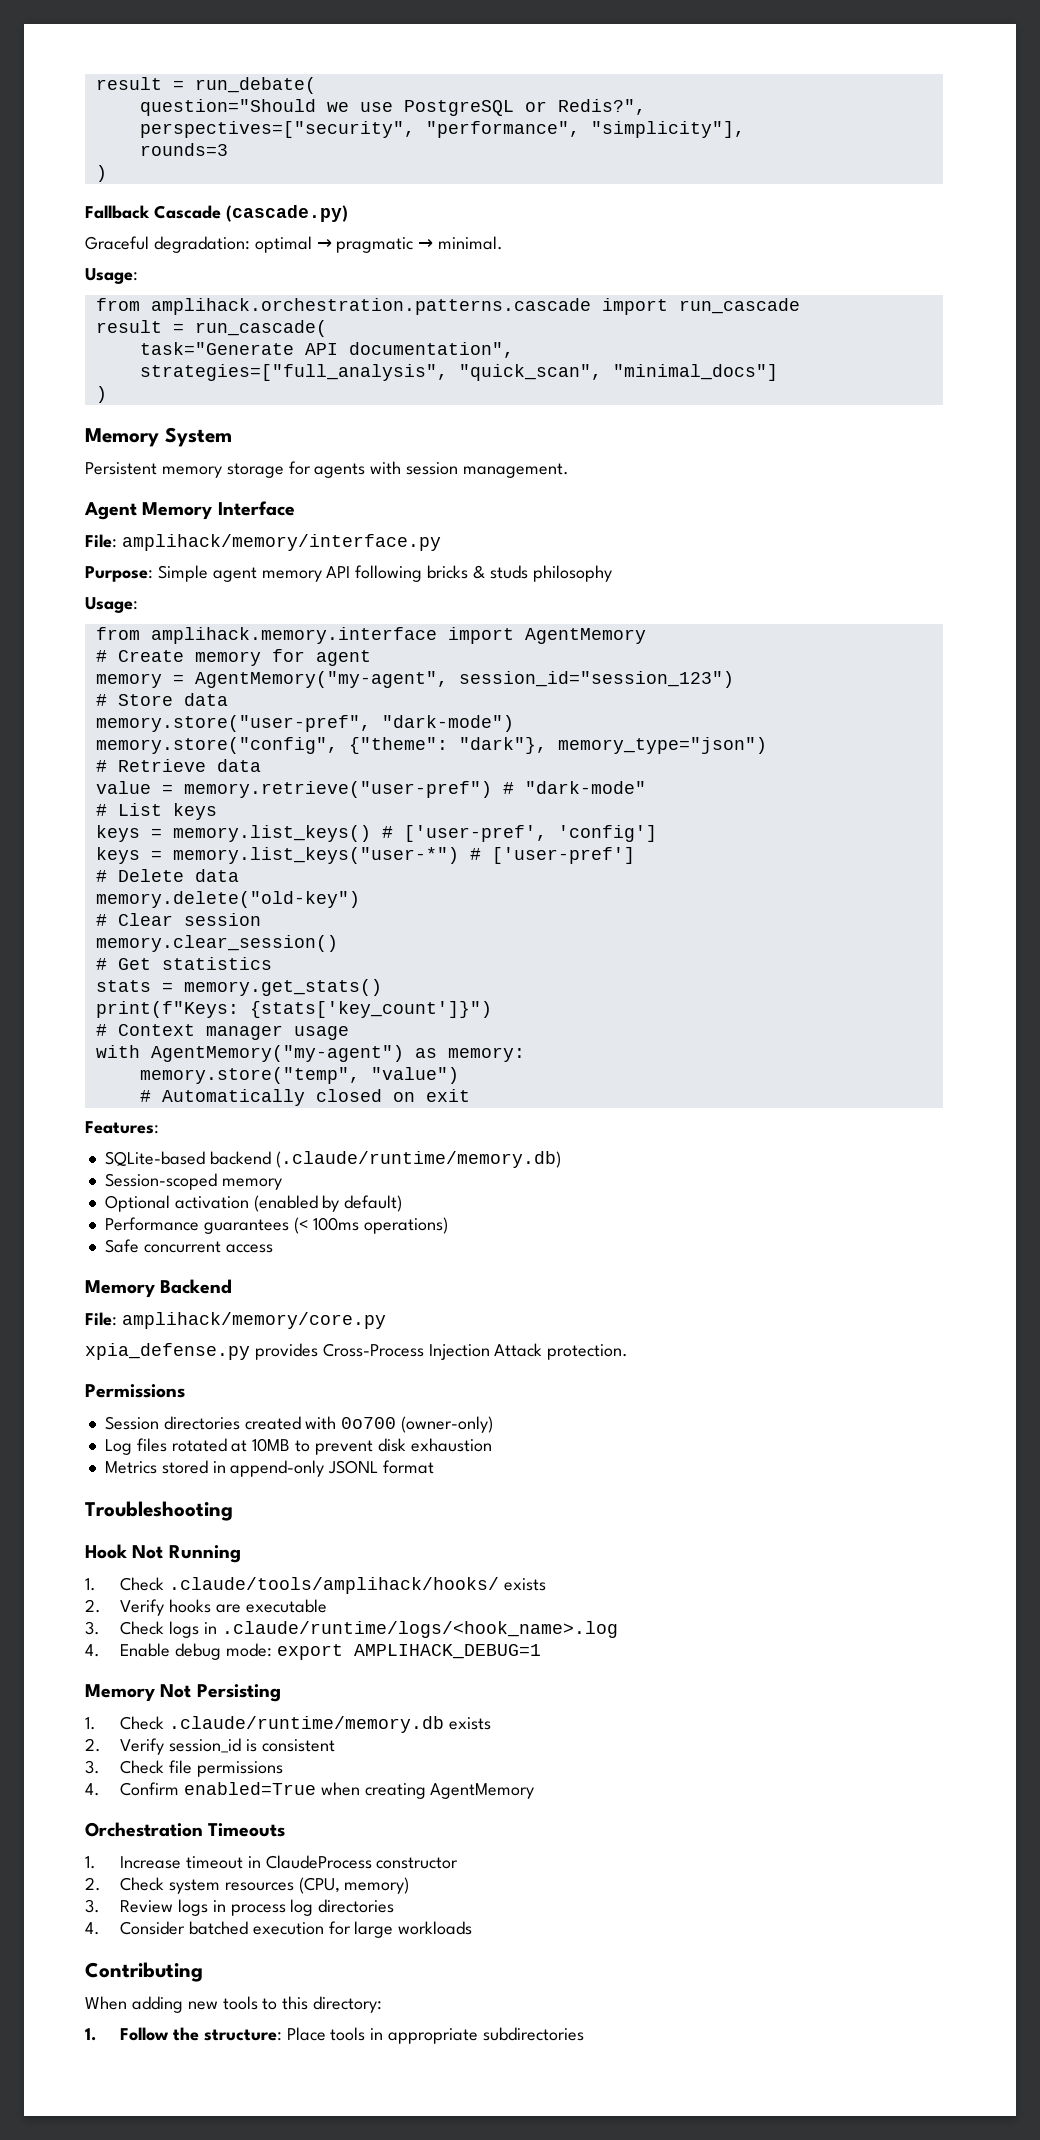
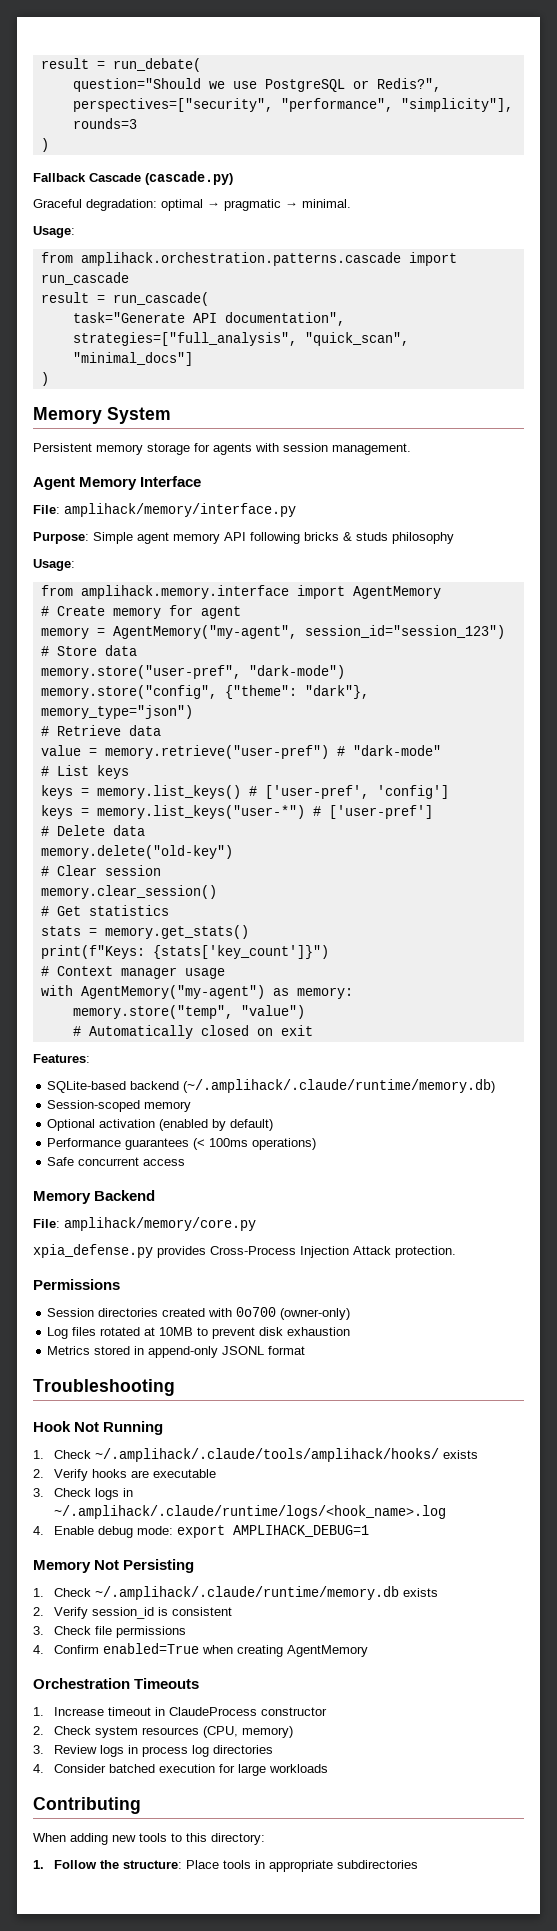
[275,1151,561,1168] (.claude/runtime/memory.db) -> [183,1079,496,1093] (~/.amplihack/.claude/runtime/memory.db)
[168,1577,499,1594] .claude/tools/amplihack/hooks/ -> [94,1448,439,1462] ~/.amplihack/.claude/tools/amplihack/hooks/
[221,1621,618,1638] .claude/runtime/logs/<hook_name>.log -> [53,1505,446,1519] ~/.amplihack/.claude/runtime/logs/<hook_name>.log
[168,1716,444,1733] .claude/runtime/memory.db -> [94,1586,399,1600] ~/.amplihack/.claude/runtime/memory.db

